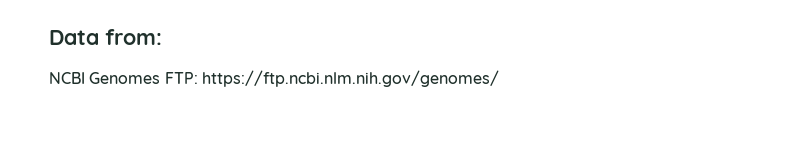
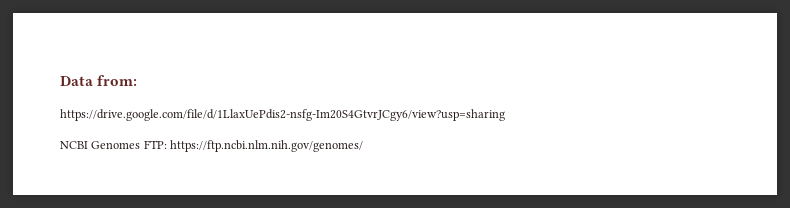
(162, 37) none -> [60,109,505,121] // https://drive.google.com/file/d/1LlaxUePdis2-nsfg-Im20S4GtvrJCgy6/view?usp=sharing

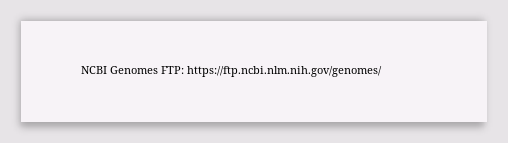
[60,75,138,86] [60,109,505,121] Data from: // https://drive.google.com/file/d/1LlaxUePdis2-nsfg-Im20S4GtvrJCgy6/view?usp=sharing // -> (81, 70) none

